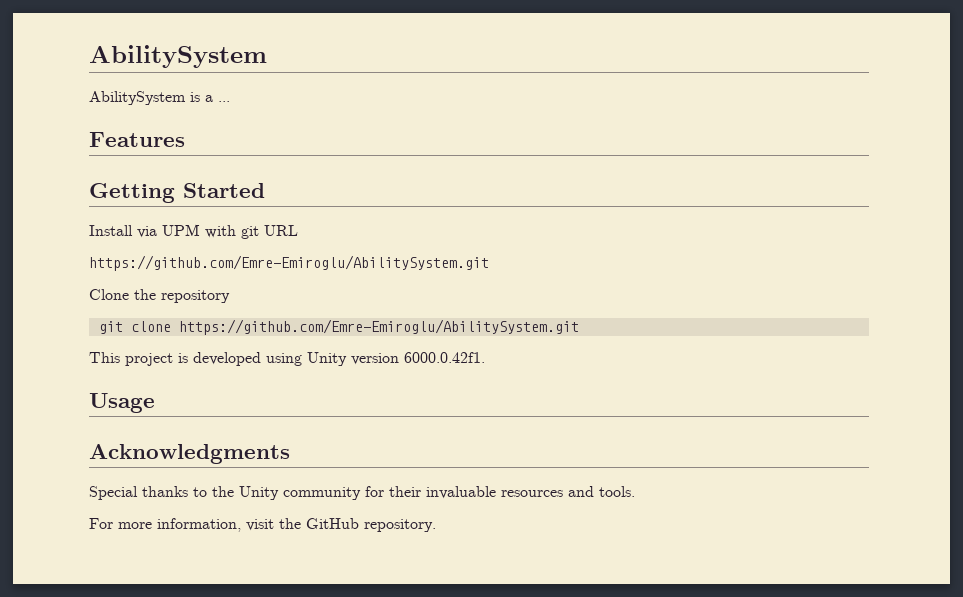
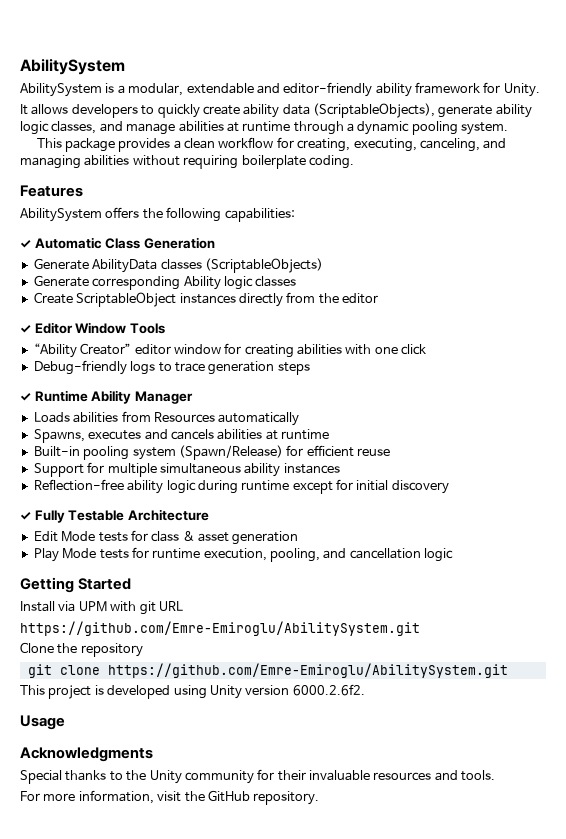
[218,101,230,102] [89,132,185,147] ... // Features -> [128,82,540,97] [20,103,532,118] [20,121,509,135] [36,137,507,152] [20,155,354,169] [20,185,83,197] [20,207,295,222] [20,237,215,249] [33,258,323,273] [33,275,297,290] [33,292,378,307] [20,322,165,334] [33,343,427,358] [33,360,310,375] [20,390,193,404] [33,411,300,426] [33,429,329,443] [33,445,390,460] [33,462,340,477] [33,479,449,494] [20,509,209,523] [33,530,299,545] [33,547,454,562] modular, extendable and editor-friendly ability framework for Unity. // It allows developers to quickly create ability data (ScriptableObjects), generate ability logic classes, and manage abilities at runtime through a dynamic pooling system. // This package provides a clean workflow for creating, executing, canceling, and managing abilities without requiring boilerplate coding. // Features // AbilitySystem offers the following capabilities: // ✓ Automatic Class Generation // Generate AbilityData classes (ScriptableObjects) // Generate corresponding Ability logic classes // Create ScriptableObject instances directly from the editor // ✓ Editor Window Tools // “Ability Creator” editor window for creating abilities with one click // Debug-friendly logs to trace generation steps // ✓ Runtime Ability Manager // Loads abilities from Resources automatically // Spawns, executes and cancels abilities at runtime // Built-in pooling system (Spawn/Release) for efficient reuse // Support for multiple simultaneous ability instances // Reflection-free ability logic during runtime except for initial discovery // ✓ Fully Testable Architecture // Edit Mode tests for class & asset generation // Play Mode tests for runtime execution, pooling, and cancellation logic
[404,352,485,363] 6000.0.42f1. -> [292,684,365,696] 6000.2.6f2.

